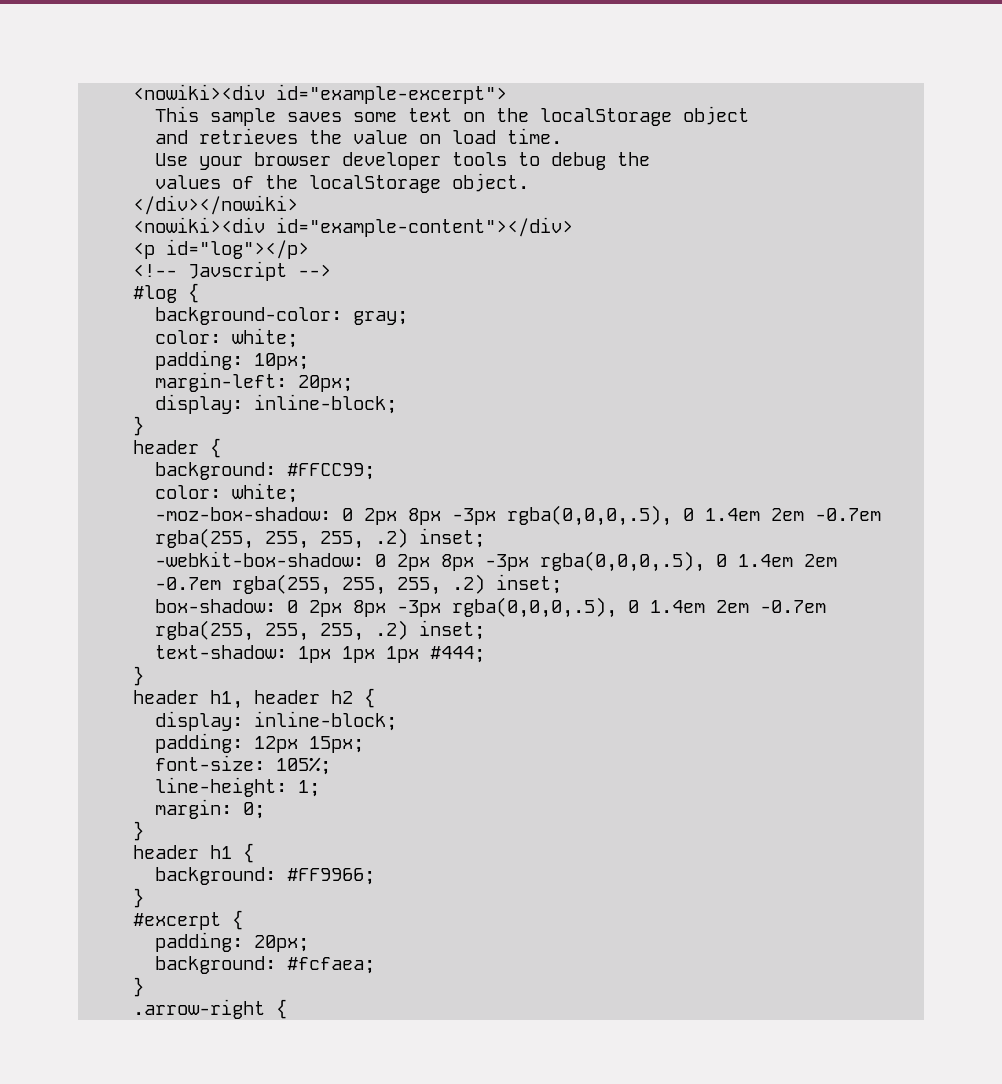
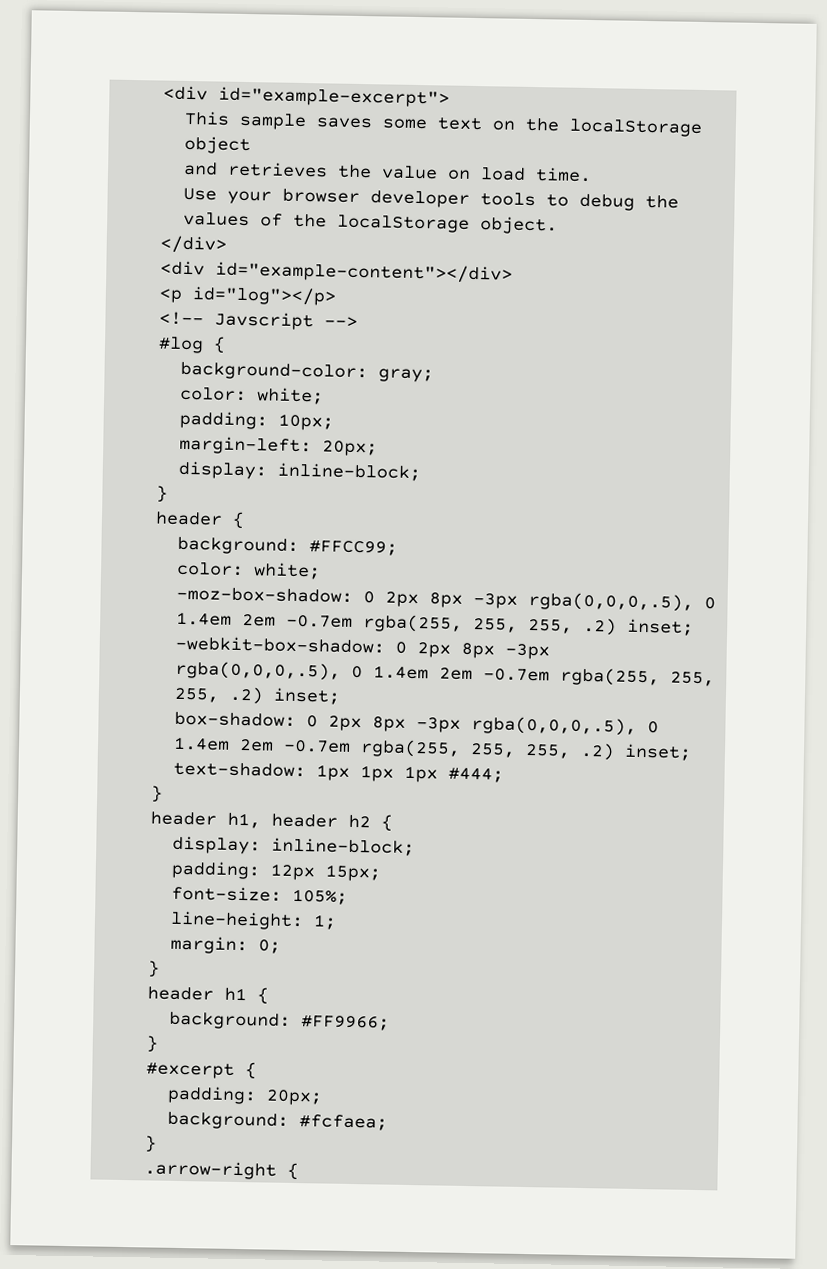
[132,84,265,100] <nowiki><div -> [162,85,208,101] <div
[132,195,298,215] [132,217,265,233] </div></nowiki> // <nowiki><div -> [159,235,227,254] [159,260,205,276] </div> // <div

